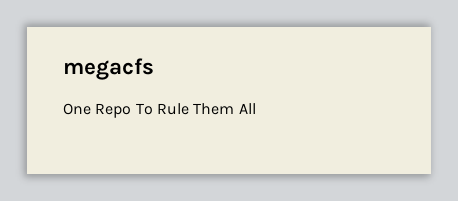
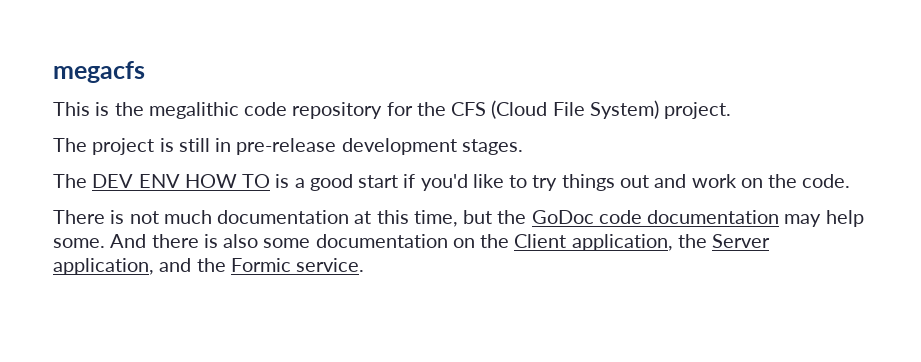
[63,103,256,118] One Repo To Rule Them All -> [53,100,732,119] [53,138,523,155] [53,174,851,191] [53,210,864,227] [53,234,771,251] [53,258,365,275] This is the megalithic code repository for the CFS (Cloud File System) project. // The project is still in pre-release development stages. // The DEV ENV HOW TO is a good start if you'd like to try things out and work on the code. // There is not much documentation at this time, but the GoDoc code documentation may help some. And there is also some documentation on the Client application, the Server application, and the Formic service.

